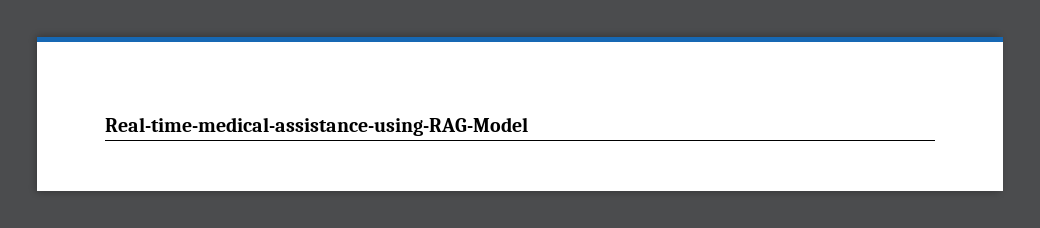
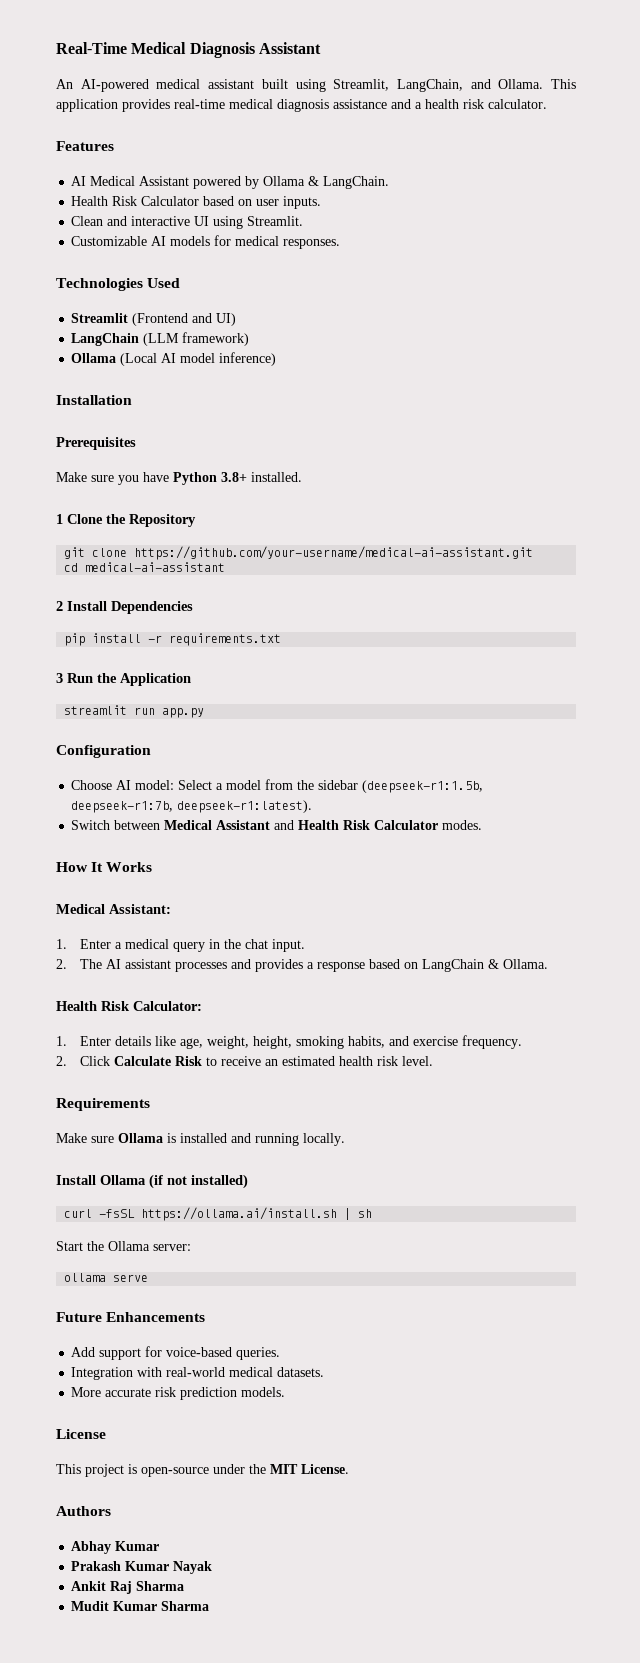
[105,117,528,136] Real-time-medical-assistance-using-RAG-Model -> [56,42,321,58] [56,79,576,92] [56,99,547,112] [56,141,114,151] [71,176,390,189] [71,196,322,209] [71,216,304,229] [71,235,341,249] [56,278,181,291] [71,313,237,326] [71,332,250,346] [71,352,277,366] [56,395,132,405] [56,437,136,450] [56,472,302,485] [56,514,196,527] [64,546,534,560] [64,562,226,572] [56,601,193,614] [64,633,282,646] [56,673,191,686] [64,705,205,718] [56,745,151,758] [71,779,484,793] [71,800,313,813] [71,820,483,830] [56,862,153,872] [56,904,171,914] [56,939,305,952] [56,959,548,972] [56,1001,202,1011] [56,1035,522,1049] [56,1056,433,1066] [56,1098,150,1111] [56,1133,345,1146] [56,1174,248,1189] [64,1207,373,1221] [56,1241,191,1251] [64,1273,149,1282] [56,1312,206,1322] [71,1346,281,1360] [71,1367,325,1380] [71,1387,286,1400] [56,1429,106,1439] [56,1464,349,1477] [56,1506,111,1516] [71,1541,160,1554] [71,1561,213,1574] [71,1581,185,1594] [71,1601,210,1611] Real-Time Medical Diagnosis Assistant // An AI-powered medical assistant built using Streamlit, LangChain, and Ollama. This application provides real-time medical diagnosis assistance and a health risk calculator. // Features // AI Medical Assistant powered by Ollama & LangChain. // Health Risk Calculator based on user inputs. // Clean and interactive UI using Streamlit. // Customizable AI models for medical responses. // Technologies Used // Streamlit (Frontend and UI) // LangChain (LLM framework) // Ollama (Local AI model inference) // Installation // Prerequisites // Make sure you have Python 3.8+ installed. // 1 Clone the Repository // git clone https://github.com/your-username/medical-ai-assistant.git // cd medical-ai-assistant // 2 Install Dependencies // pip install -r requirements.txt // 3 Run the Application // streamlit run app.py // Configuration // Choose AI model: Select a model from the sidebar (deepseek-r1:1.5b, deepseek-r1:7b, deepseek-r1:latest). // Switch between Medical Assistant and Health Risk Calculator modes. // How It Works // Medical Assistant: // 1. Enter a medical query in the chat input. // 2. The AI assistant processes and provides a response based on LangChain & Ollama. // Health Risk Calculator: // 1. Enter details like age, weight, height, smoking habits, and exercise frequency. // 2. Click Calculate Risk to receive an estimated health risk level. // Requirements // Make sure Ollama is installed and running locally. // Install Ollama (if not installed) // curl -fsSL https://ollama.ai/install.sh | sh // Start the Ollama server: // ollama serve // Future Enhancements // Add support for voice-based queries. // Integration with real-world medical datasets. // More accurate risk prediction models. // License // This project is open-source under the MIT License. // Authors // Abhay Kumar // Prakash Kumar Nayak // Ankit Raj Sharma // Mudit Kumar Sharma

